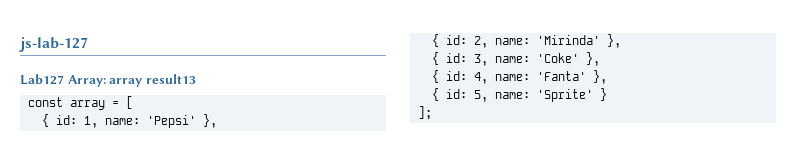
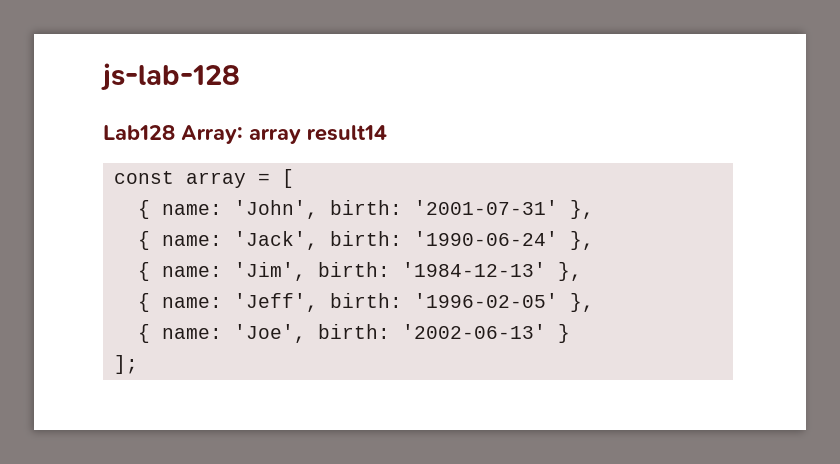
[19,37,88,52] [20,74,64,85] js-lab-127 // Lab127 -> [100,63,240,91] [103,125,175,140] js-lab-128 // Lab128
[145,74,196,84] result13 -> [307,125,387,141] result14
[55,114,217,128] [431,34,621,48] [431,52,600,66] [431,70,607,84] [431,88,593,102] id: 1, name: 'Pepsi' }, // { id: 2, name: 'Mirinda' }, // { id: 3, name: 'Coke' }, // { id: 4, name: 'Fanta' }, // { id: 5, name: 'Sprite' -> [162,200,595,219] [138,231,595,250] [138,262,583,281] [138,293,595,312] [138,324,547,343] name: 'John', birth: '2001-07-31' }, // { name: 'Jack', birth: '1990-06-24' }, // { name: 'Jim', birth: '1984-12-13' }, // { name: 'Jeff', birth: '1996-02-05' }, // { name: 'Joe', birth: '2002-06-13'

